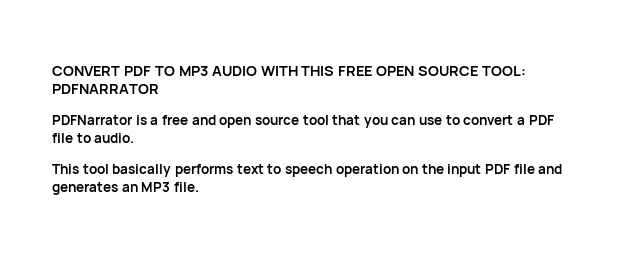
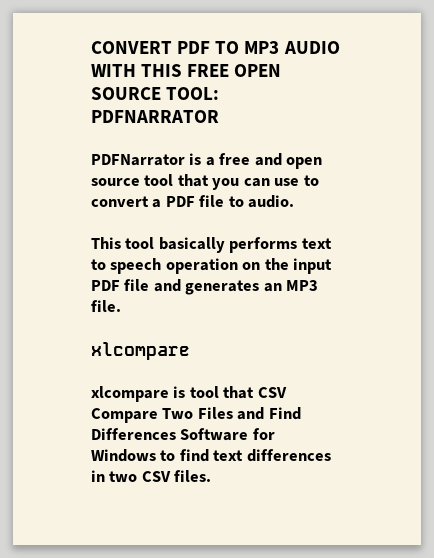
(199, 187) none -> [91,342,190,360] [91,386,287,402] [91,407,301,423] [91,428,275,441] [91,449,331,462] [91,470,212,482] // xlcompare // xlcompare is tool that CSV Compare Two Files and Find Differences Software for Windows to find text differences in two CSV files.

